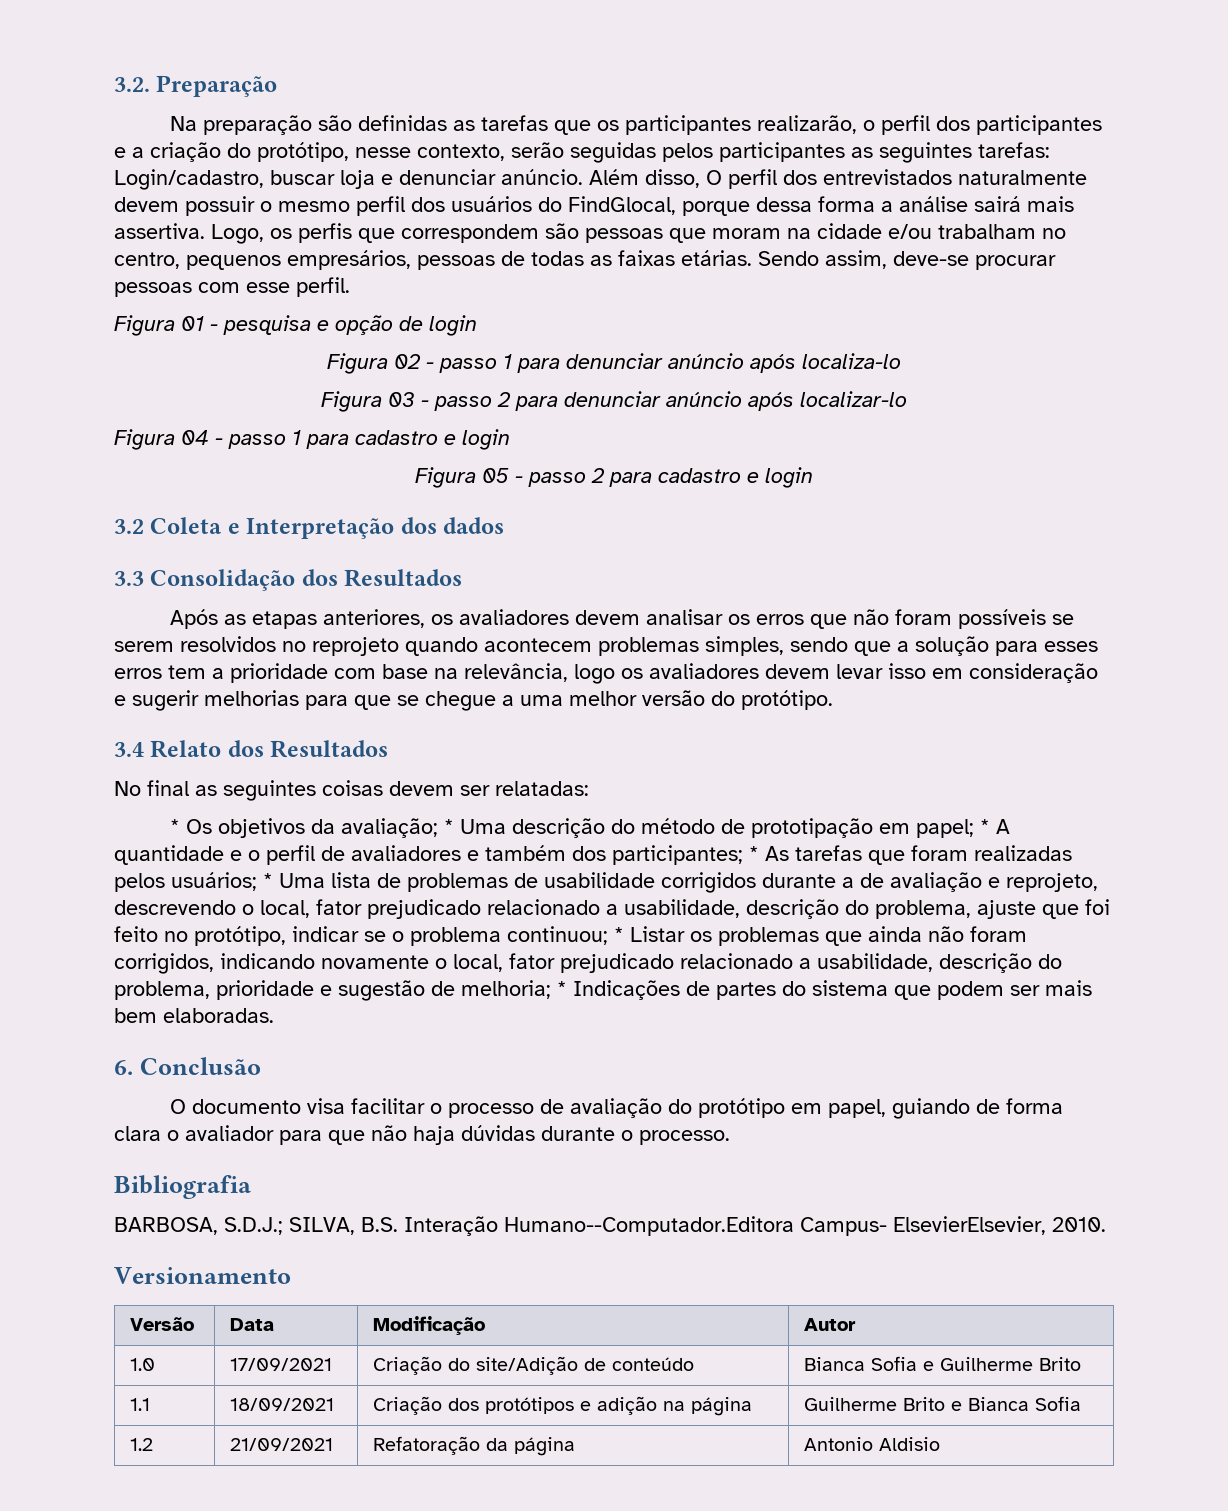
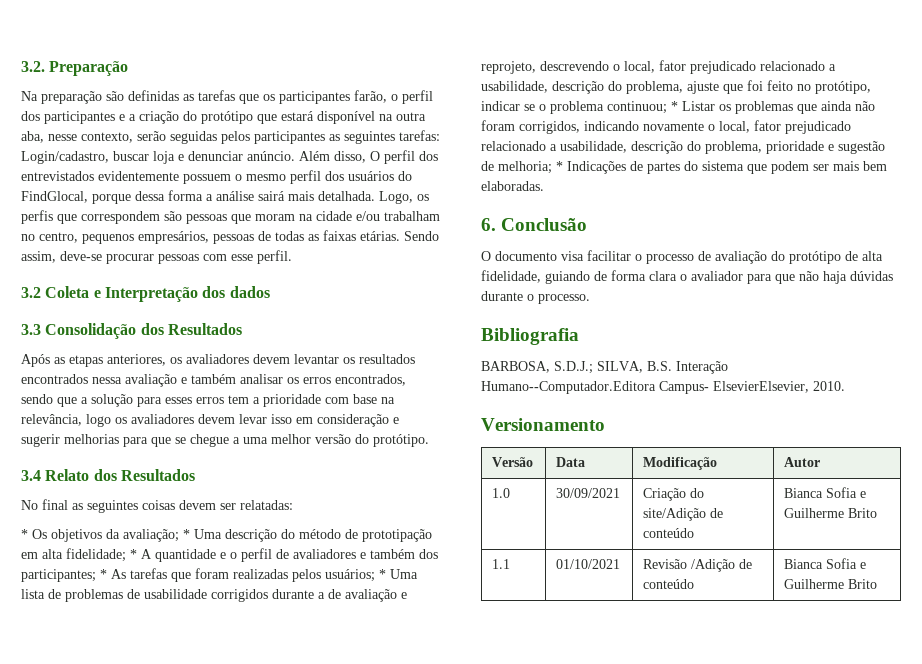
[757,115,858,134] realizarão, -> [354,90,387,103] farão,
[257,142,349,162] protótipo, -> [201,111,426,124] [21,131,44,143] protótipo que estará disponível na outra aba,
[958,170,1087,185] [114,196,255,216] naturalmente devem possuir -> [98,171,231,184] evidentemente possuem
[114,223,205,239] assertiva. -> [318,191,375,201] detalhada.
[114,315,477,336] [327,353,901,374] [321,391,907,412] [114,429,510,450] [415,467,813,488] // Figura 01 - pesquisa e opção de login // Figura 02 - passo 1 para denunciar anúncio após localiza-lo // Figura 03 - passo 2 para denunciar anúncio após localizar-lo // Figura 04 - passo 1 para cadastro e login // Figura 05 - passo 2 para cadastro e login -> (292, 257) none
[646,609,1075,629] [114,636,784,656] analisar os erros que não foram possíveis se serem resolvidos no reprojeto quando acontecem problemas simples, -> [294,354,415,364] [21,374,406,387] levantar os resultados encontrados nessa avaliação e também analisar os erros encontrados,
[916,819,975,838] papel; -> [42,548,126,562] alta fidelidade;
[791,1099,887,1118] em papel, -> [845,251,883,261] [481,270,541,283] de alta fidelidade,
[230,1358,333,1371] 17/09/2021 -> [556,488,621,498] 30/09/2021
[230,1398,335,1411] [373,1396,753,1416] [804,1396,1082,1411] [130,1438,154,1451] [230,1438,334,1451] [373,1436,576,1456] [804,1437,941,1451] 18/09/2021 | Criação dos protótipos e adição na página | Guilherme Brito e Bianca Sofia // 1.2 | 21/09/2021 | Refatoração da página | Antonio Aldisio -> [556,559,621,569] [643,559,753,572] [643,579,695,589] [784,558,867,569] [784,579,878,589] 01/10/2021 | Revisão /Adição de conteúdo | Bianca Sofia e Guilherme Brito

